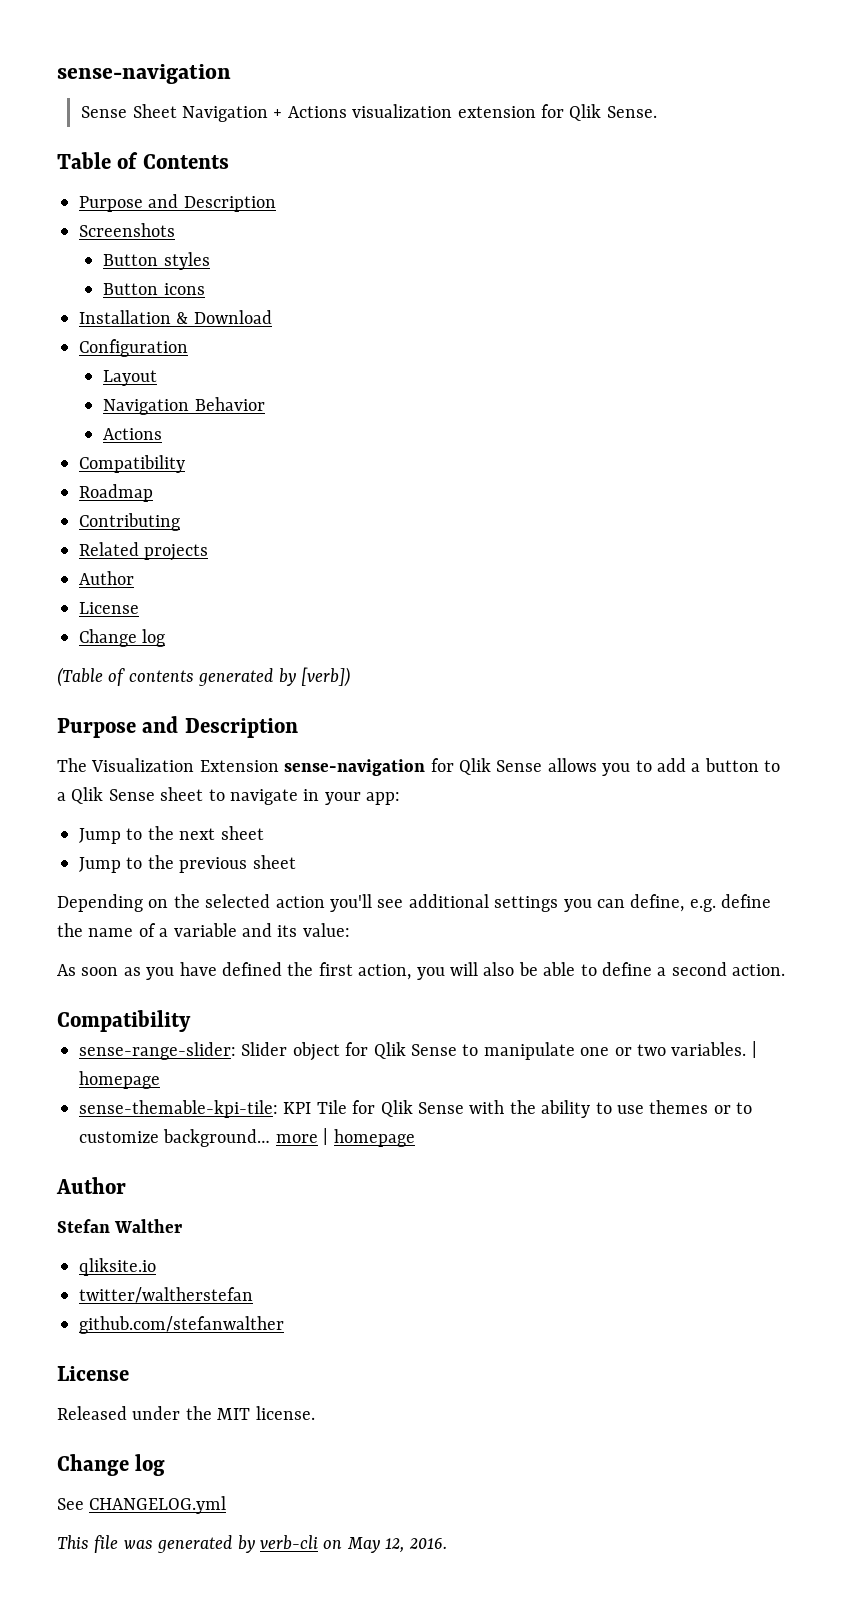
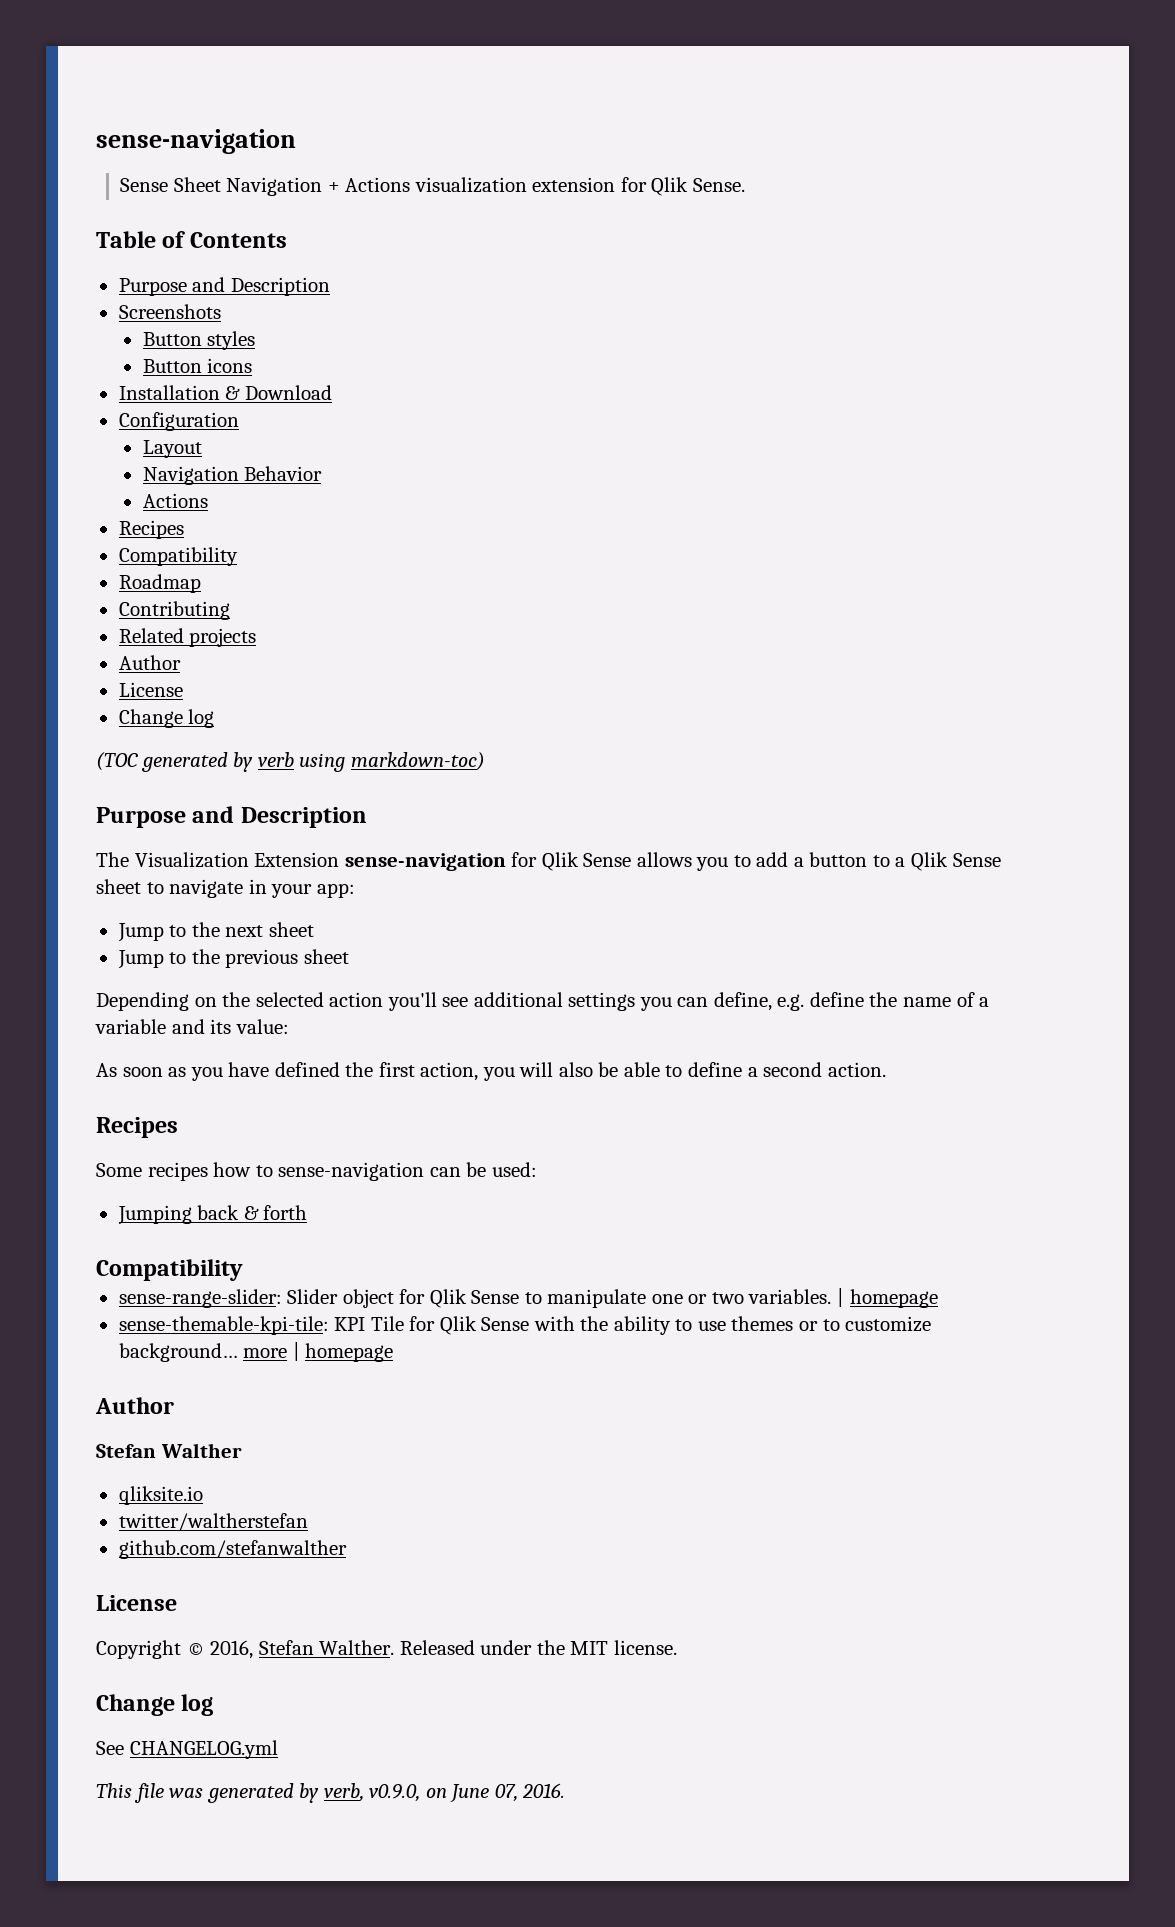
(163, 434) none -> [118,520,184,539] // Recipes
[57,667,350,687] (Table of contents generated by [verb]) -> [96,752,485,772] (TOC generated by verb using markdown-toc)
(786, 970) none -> [96,1117,178,1138] [96,1162,537,1181] [117,1205,308,1225] // Recipes // Some recipes how to sense-navigation can be used: // Jumping back & forth
(129, 1373) none -> [96,1640,395,1659] Copyright © 2016, Stefan Walther.
[260,1535,405,1553] verb-cli on May 12, -> [323,1783,518,1803] verb, v0.9.0, on June 07,

